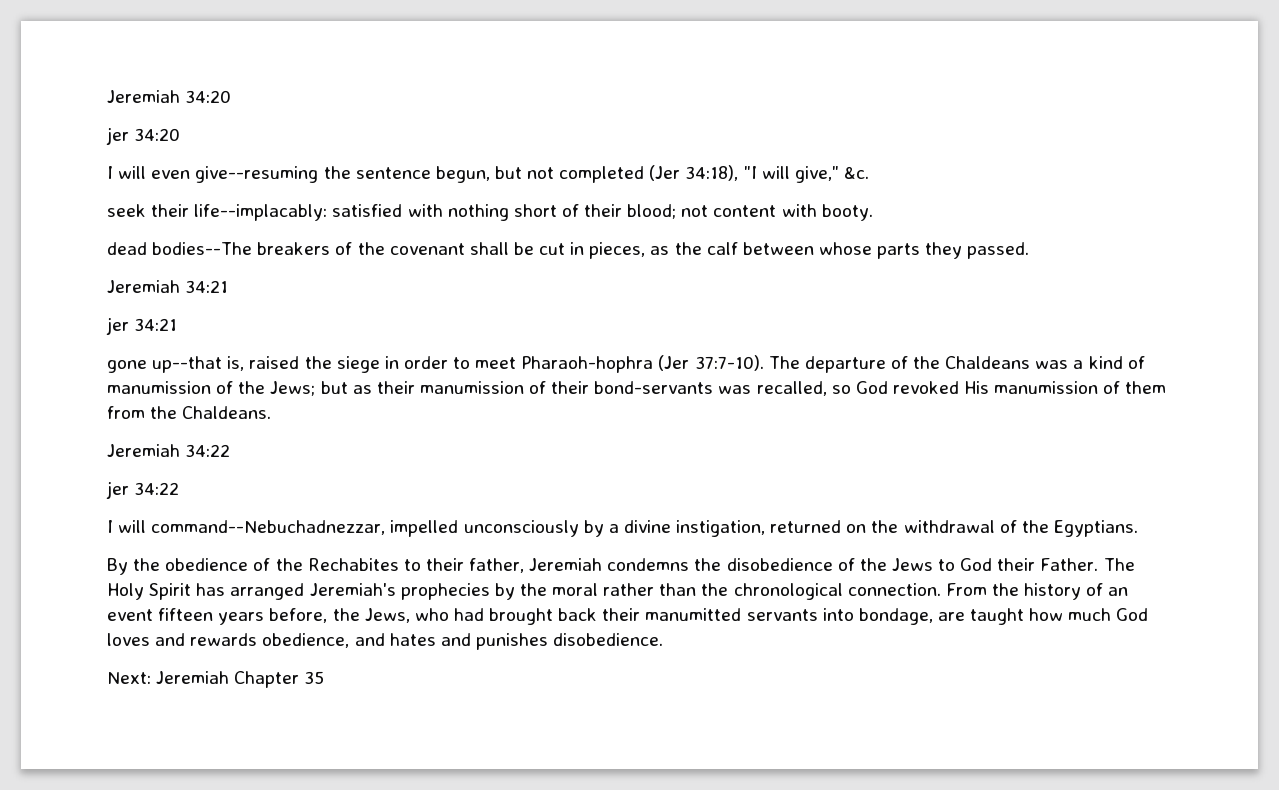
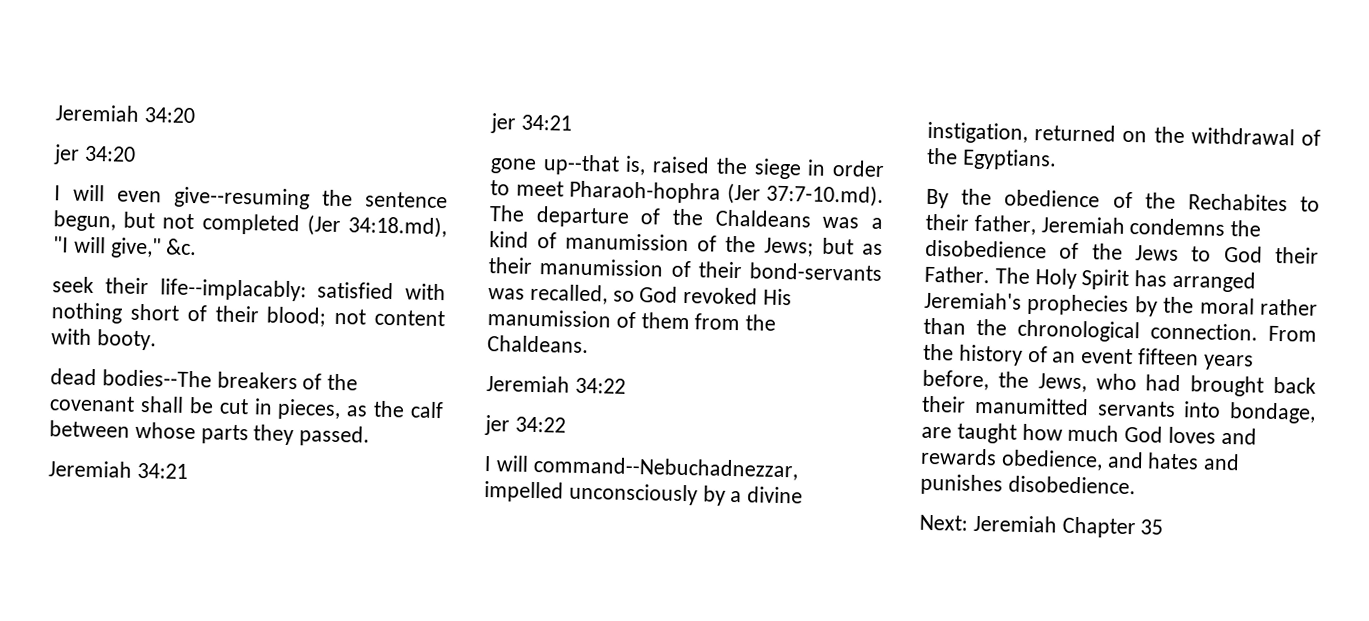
[685,165,739,181] 34:18), -> [347,215,447,239] 34:18.md),
[694,355,764,371] 37:7-10). -> [766,183,884,208] 37:7-10.md).

